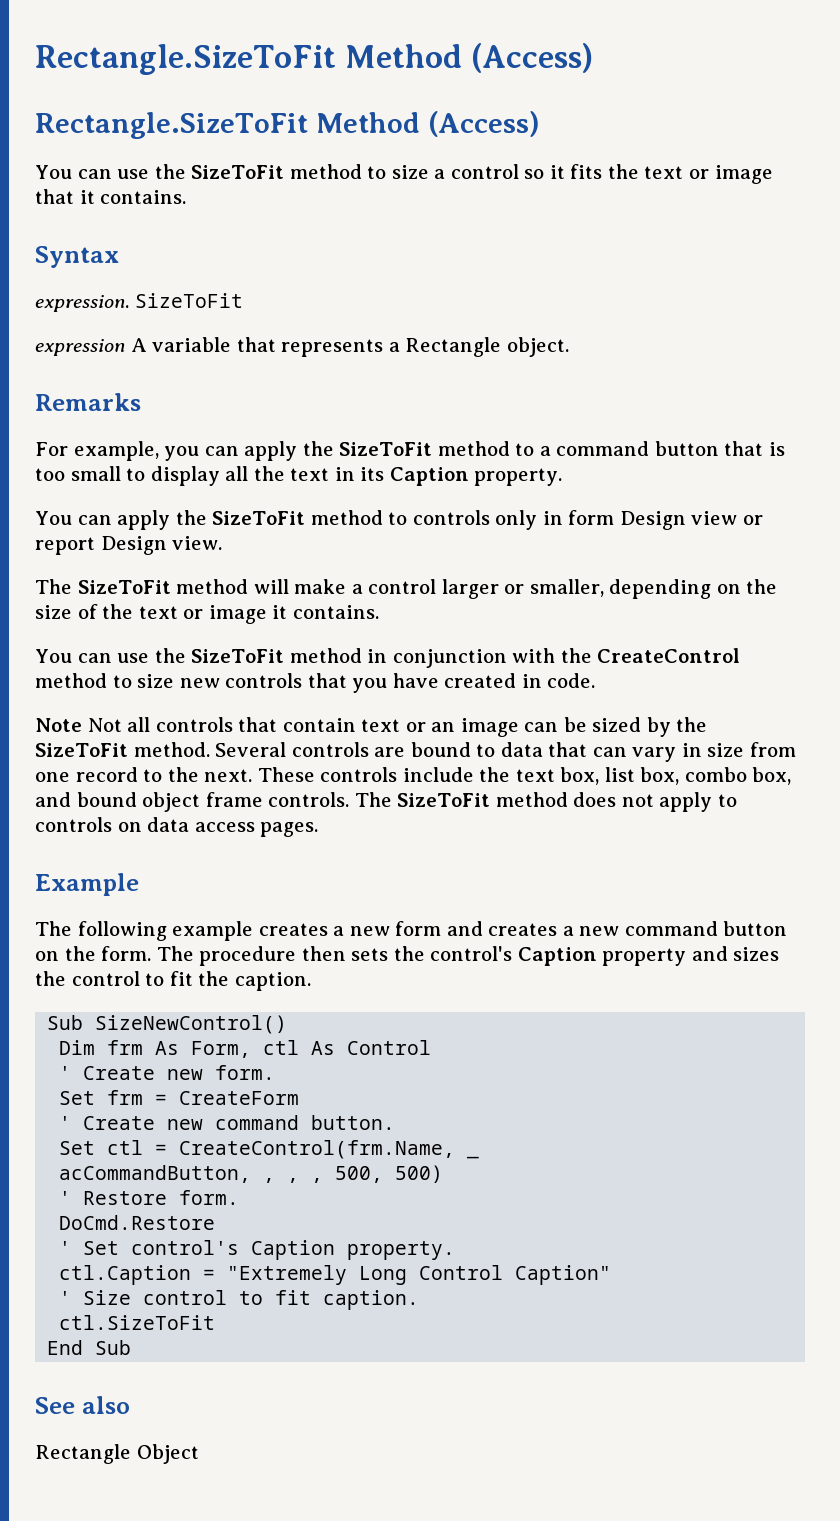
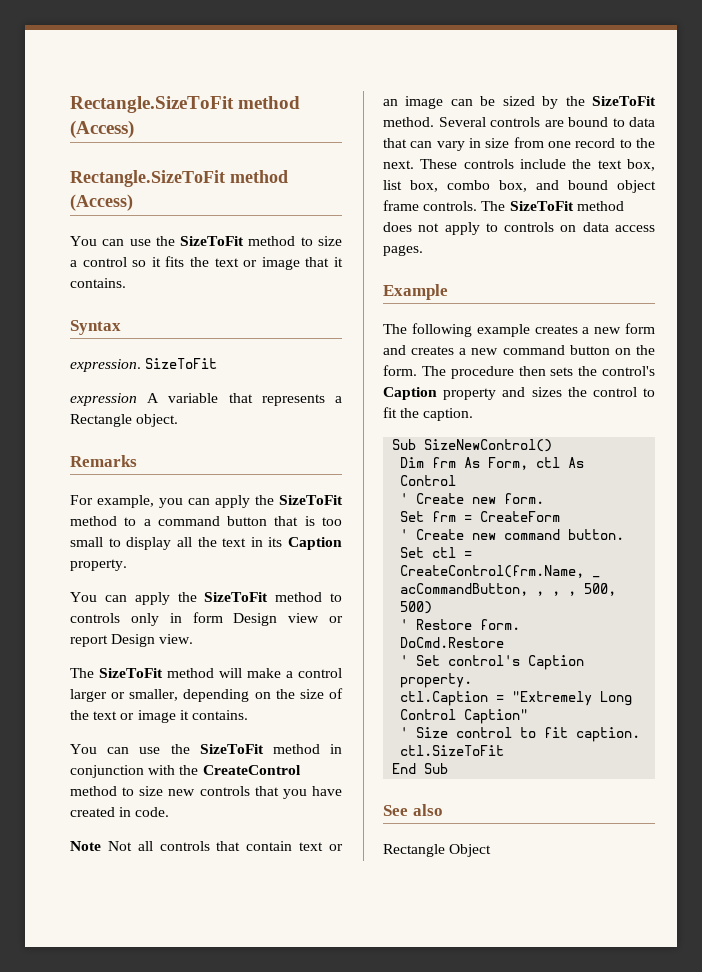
[35,44,462,75] Rectangle.SizeToFit Method -> [70,96,301,113] Rectangle.SizeToFit method
[315,112,420,133] Method -> [230,170,288,183] method

